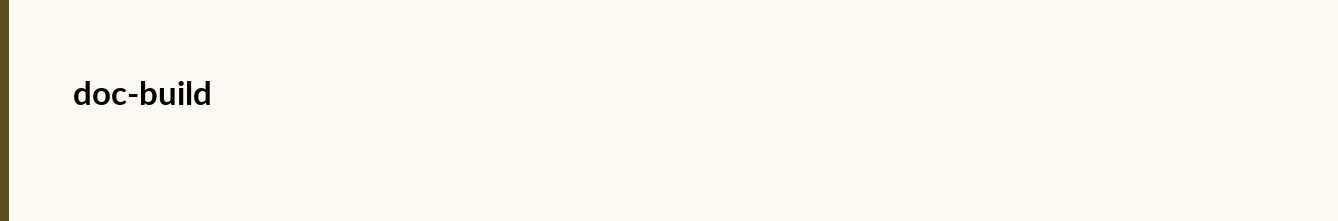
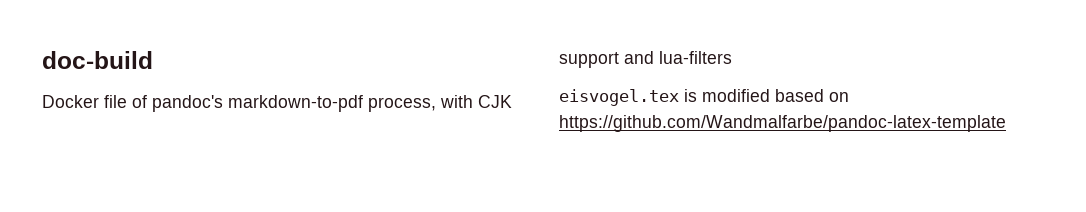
(212, 93) none -> [42,95,512,112] [559,51,732,68] [559,89,849,106] [559,115,1006,132] // Docker file of pandoc's markdown-to-pdf process, with CJK support and lua-filters // eisvogel.tex is modified based on https://github.com/Wandmalfarbe/pandoc-latex-template

